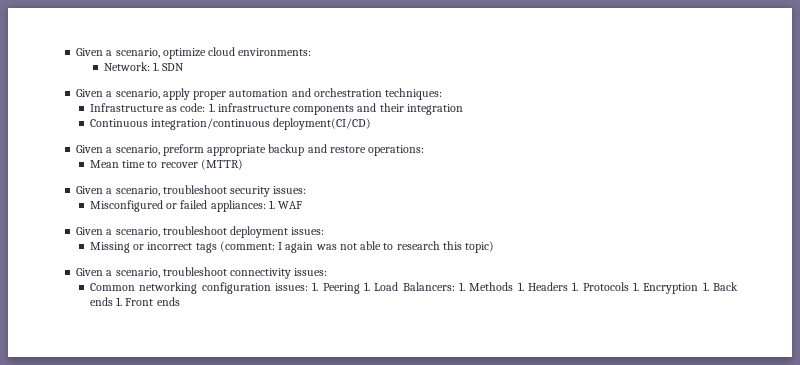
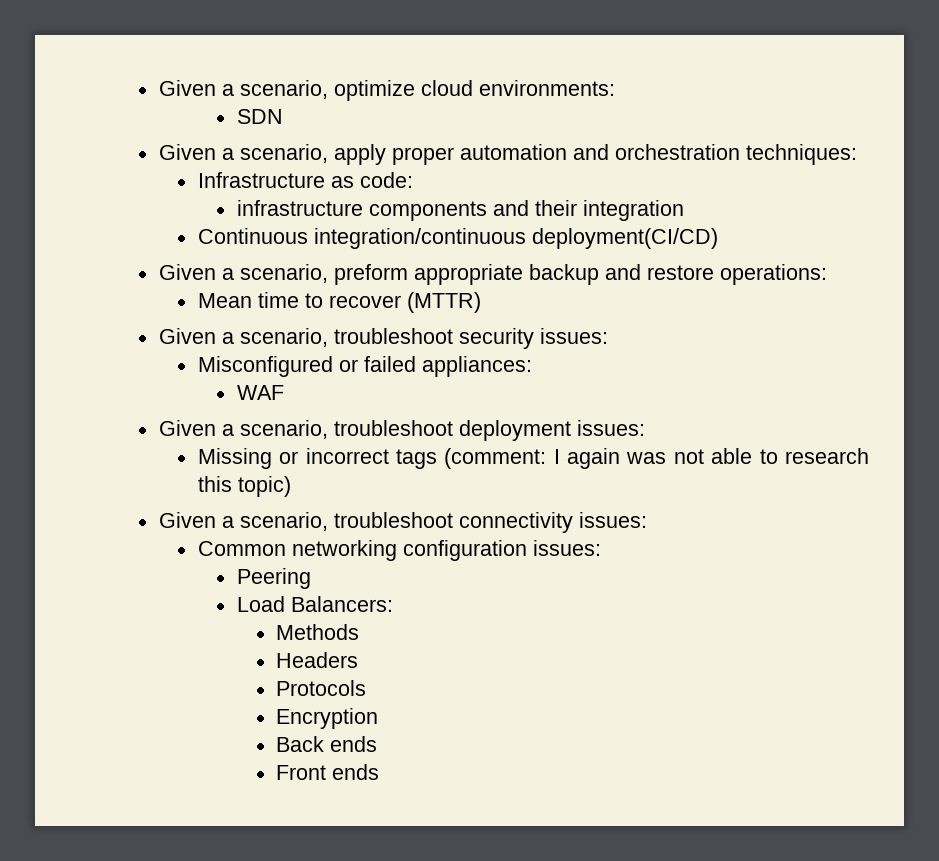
[103,62,159,71] Network: 1. -> (615, 88) none
[208,103,215,112] 1. -> (413, 180) //
[268,200,275,209] 1. -> (532, 366) //
[312,282,319,291] 1. -> (601, 548) //
[363,282,370,291] 1. -> (311, 578) //
[458,282,465,291] 1. -> (393, 604) //
[517,282,524,291] 1. -> (359, 632) //
[572,282,579,291] 1. -> (358, 660) //
[632,282,639,291] 1. -> (366, 688) //
[702,282,709,291] 1. -> (378, 718) //
[116,297,123,306] 1. -> (377, 744) //

